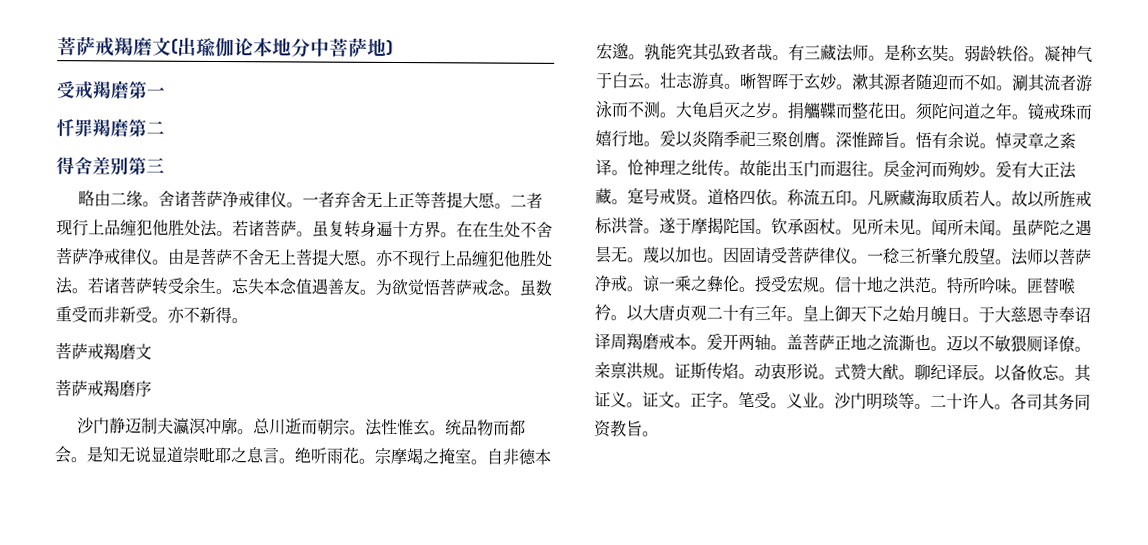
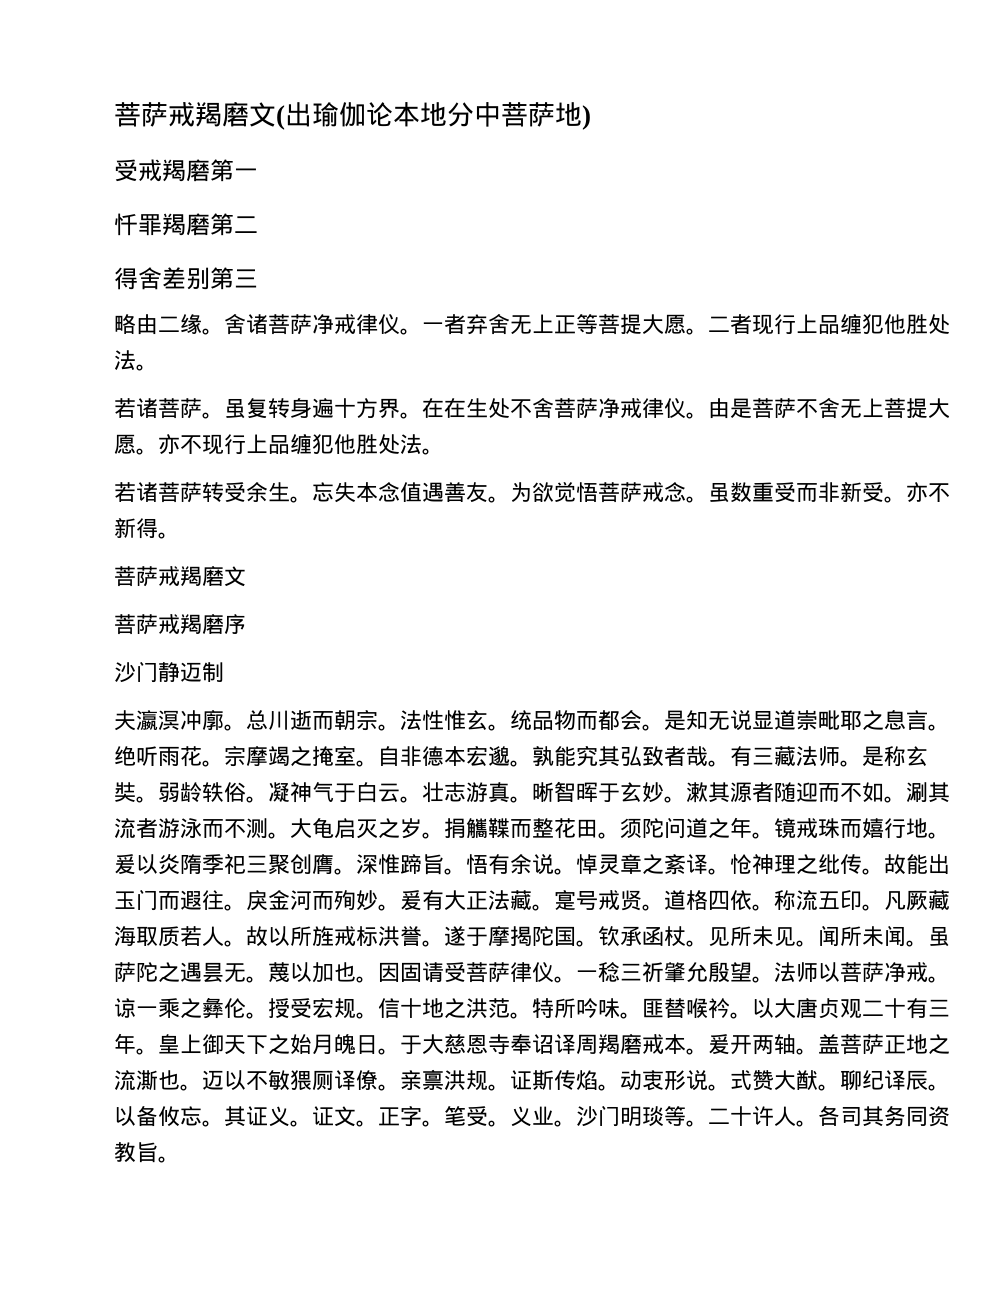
(233, 234) none -> (158, 367) //
(88, 291) none -> (444, 451) //
(159, 425) none -> (224, 672) //

